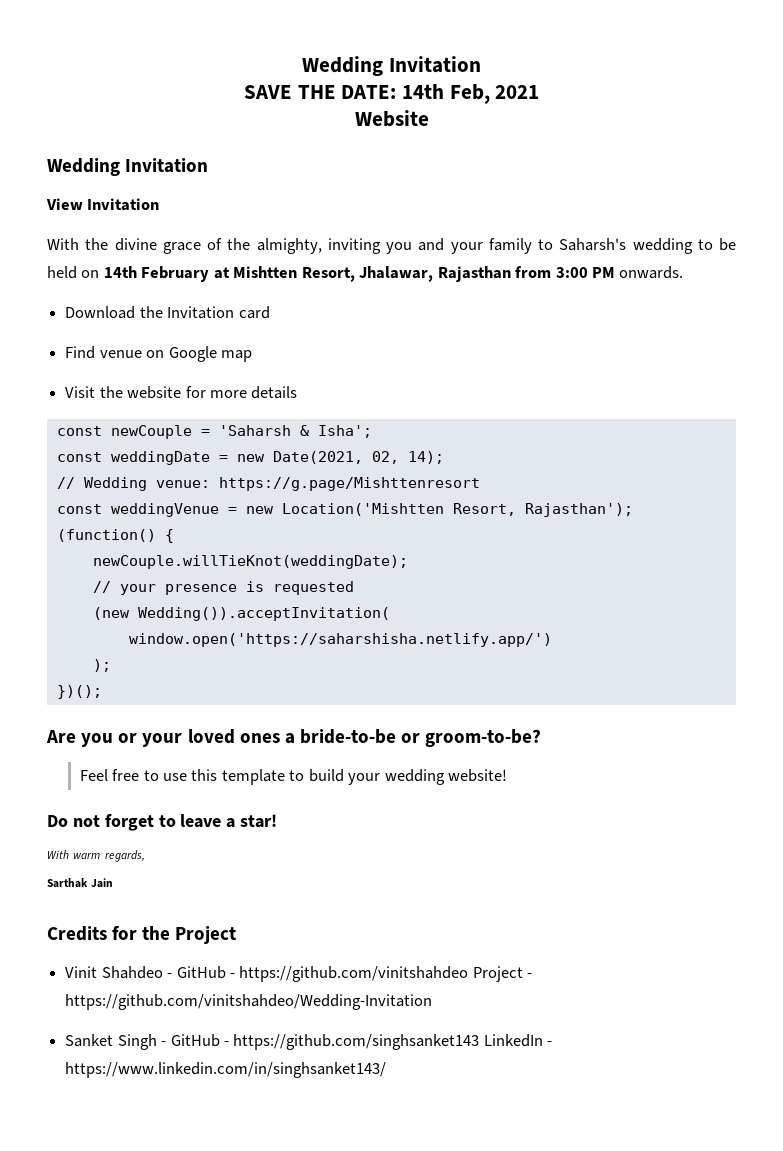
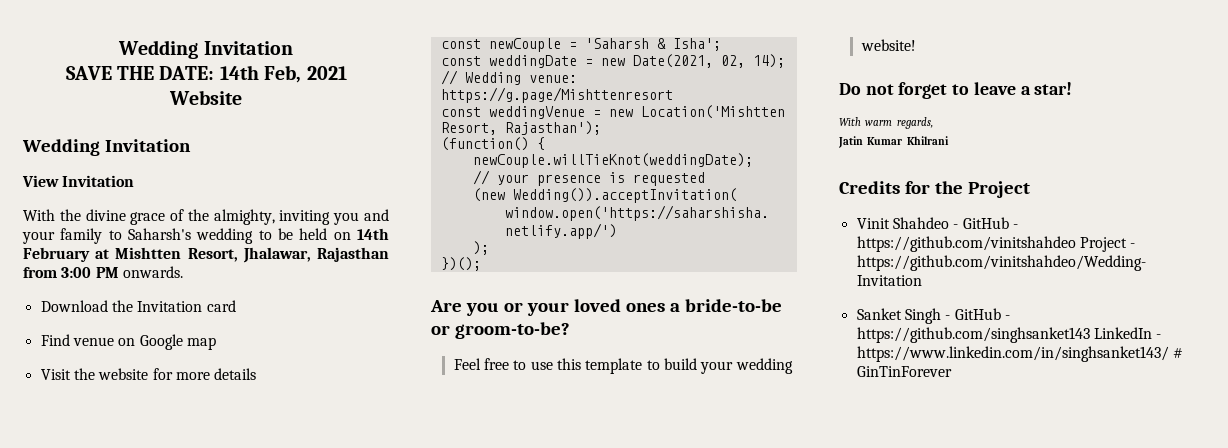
[47,878,114,888] Sarthak Jain -> [838,136,949,148] Jatin Kumar Khilrani
(387, 1070) none -> [1172,348,1183,358] [856,366,952,377] # GinTinForever

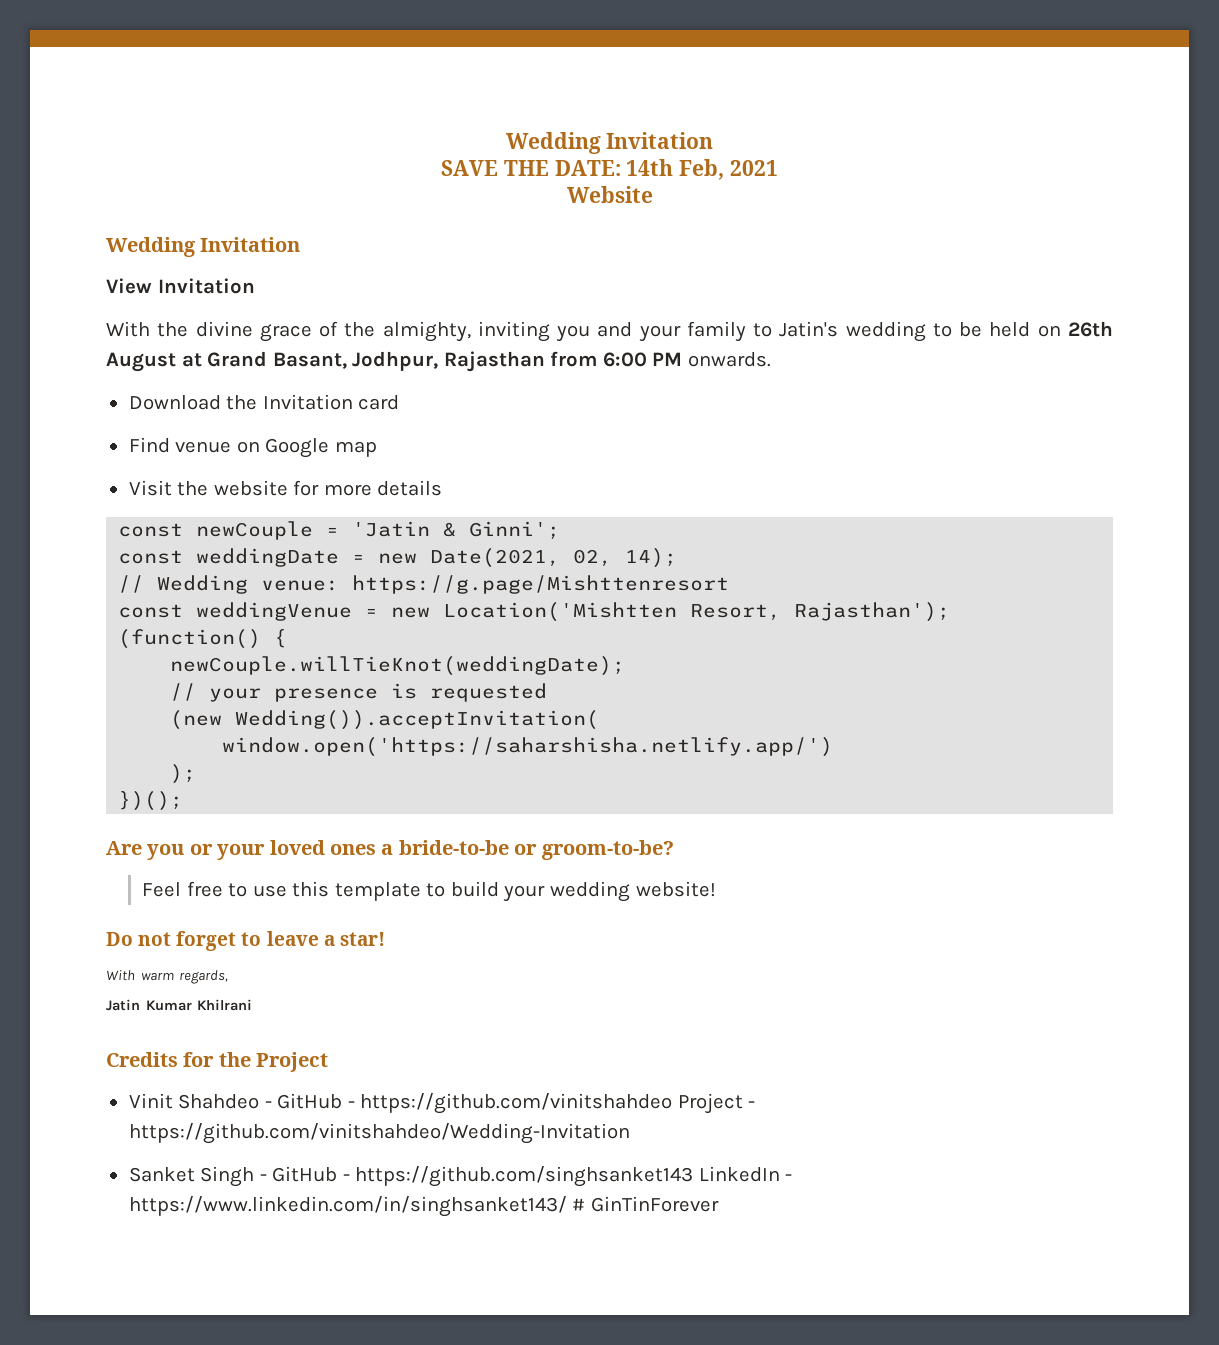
[128,228,191,240] Saharsh's -> [779,321,839,337] Jatin's
[356,228,389,240] [23,247,311,263] 14th February at Mishtten Resort, Jhalawar, -> [1068,321,1114,337] [106,351,439,372] 26th August at Grand Basant, Jodhpur,
[61,267,92,278] 3:00 -> [602,352,647,367] 6:00
[584,38,721,51] 'Saharsh & Isha'; -> [352,521,561,540] 'Jatin & Ginni';

